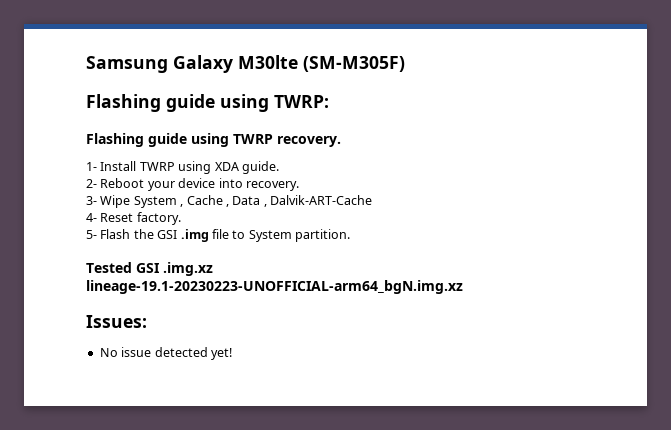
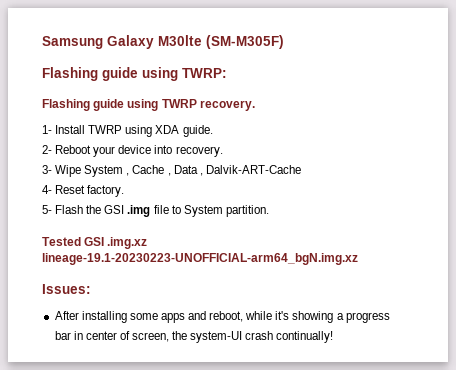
[99,347,232,360] No issue detected yet! -> [54,311,390,323] [54,331,334,343] After installing some apps and reboot, while it's showing a progress bar in center of screen, the system-UI crash continually!

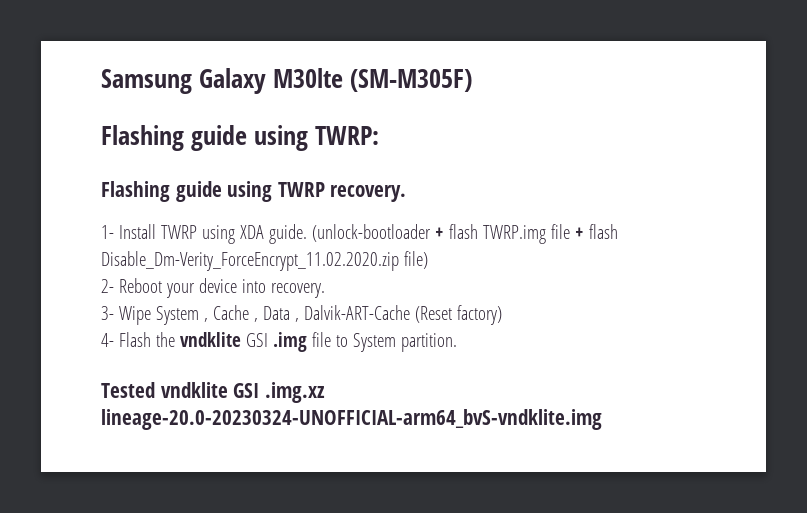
(213, 131) none -> [311,224,618,244] [101,251,428,271] (unlock-bootloader + flash TWRP.img file + flash Disable_Dm-Verity_ForceEncrypt_11.02.2020.zip file)
(301, 169) none -> [414,305,502,325] (Reset factory)
[55,185,125,197] [42,205,52,214] Reset factory. // 5- -> (114, 340) none
(102, 209) none -> [179,332,241,347] vndklite
(81, 241) none -> [160,382,228,398] vndklite
[42,253,358,265] [42,284,91,294] [54,311,390,323] [54,331,334,343] lineage-19.1-20230223-UNOFFICIAL-arm64_bgN.img.xz // Issues: // After installing some apps and reboot, while it's showing a progress bar in center of screen, the system-UI crash continually! -> [101,409,602,430] lineage-20.0-20230324-UNOFFICIAL-arm64_bvS-vndklite.img

